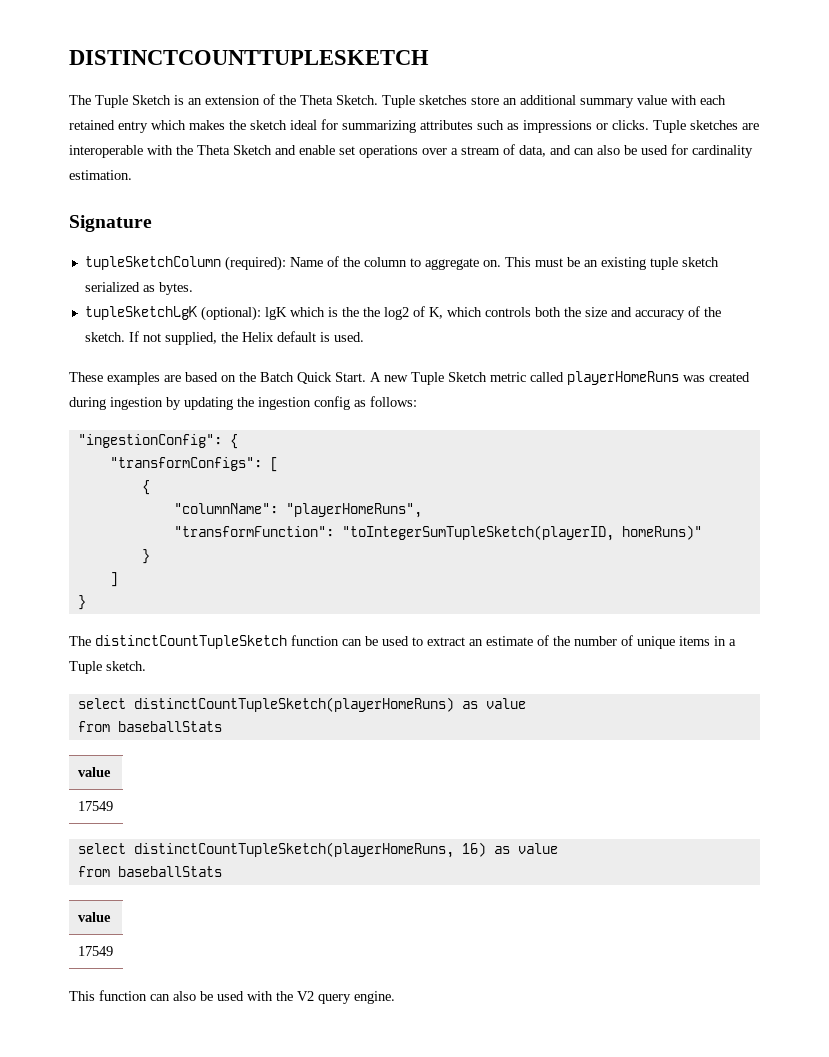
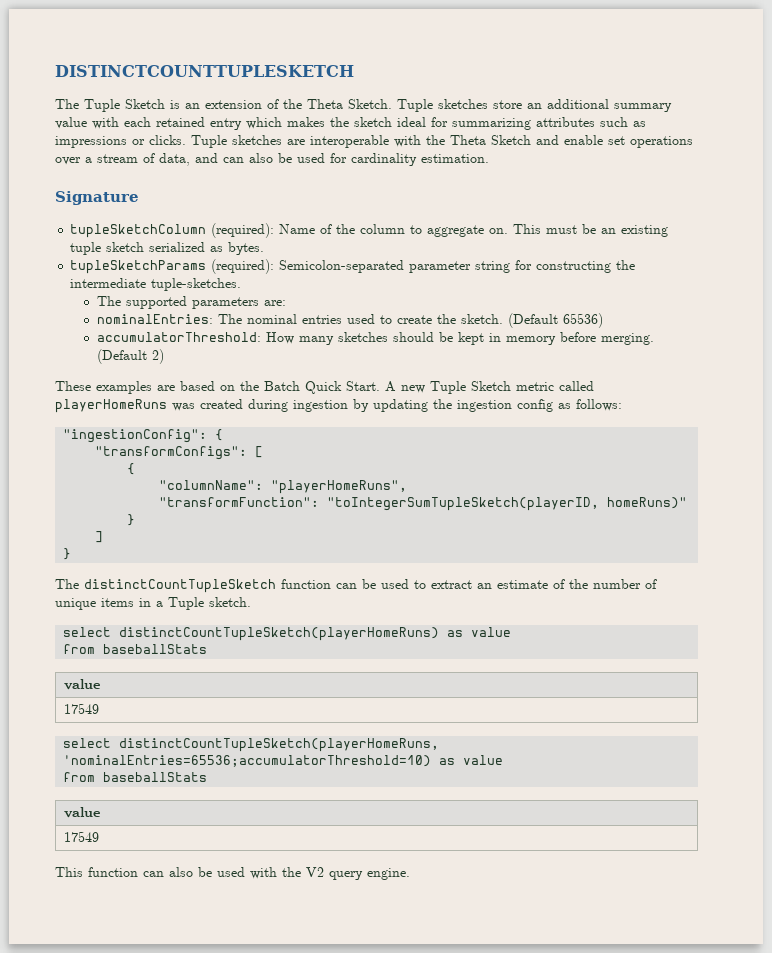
[84,306,721,321] [84,331,364,345] tupleSketchLgK (optional): lgK which is the the log2 of K, which controls both the size and accuracy of the sketch. If not supplied, the Helix default is used. -> [70,259,636,274] [70,278,242,291] [96,296,286,309] [96,313,603,328] [96,332,654,345] [96,349,164,364] tupleSketchParams (required): Semicolon-separated parameter string for constructing the intermediate tuple-sketches. // The supported parameters are: // nominalEntries: The nominal entries used to create the sketch. (Default 65536) // accumulatorThreshold: How many sketches should be kept in memory before merging. (Default 2)
[461,842,486,857] 16) -> [63,755,432,767] 'nominalEntries=65536;accumulatorThreshold=10)

